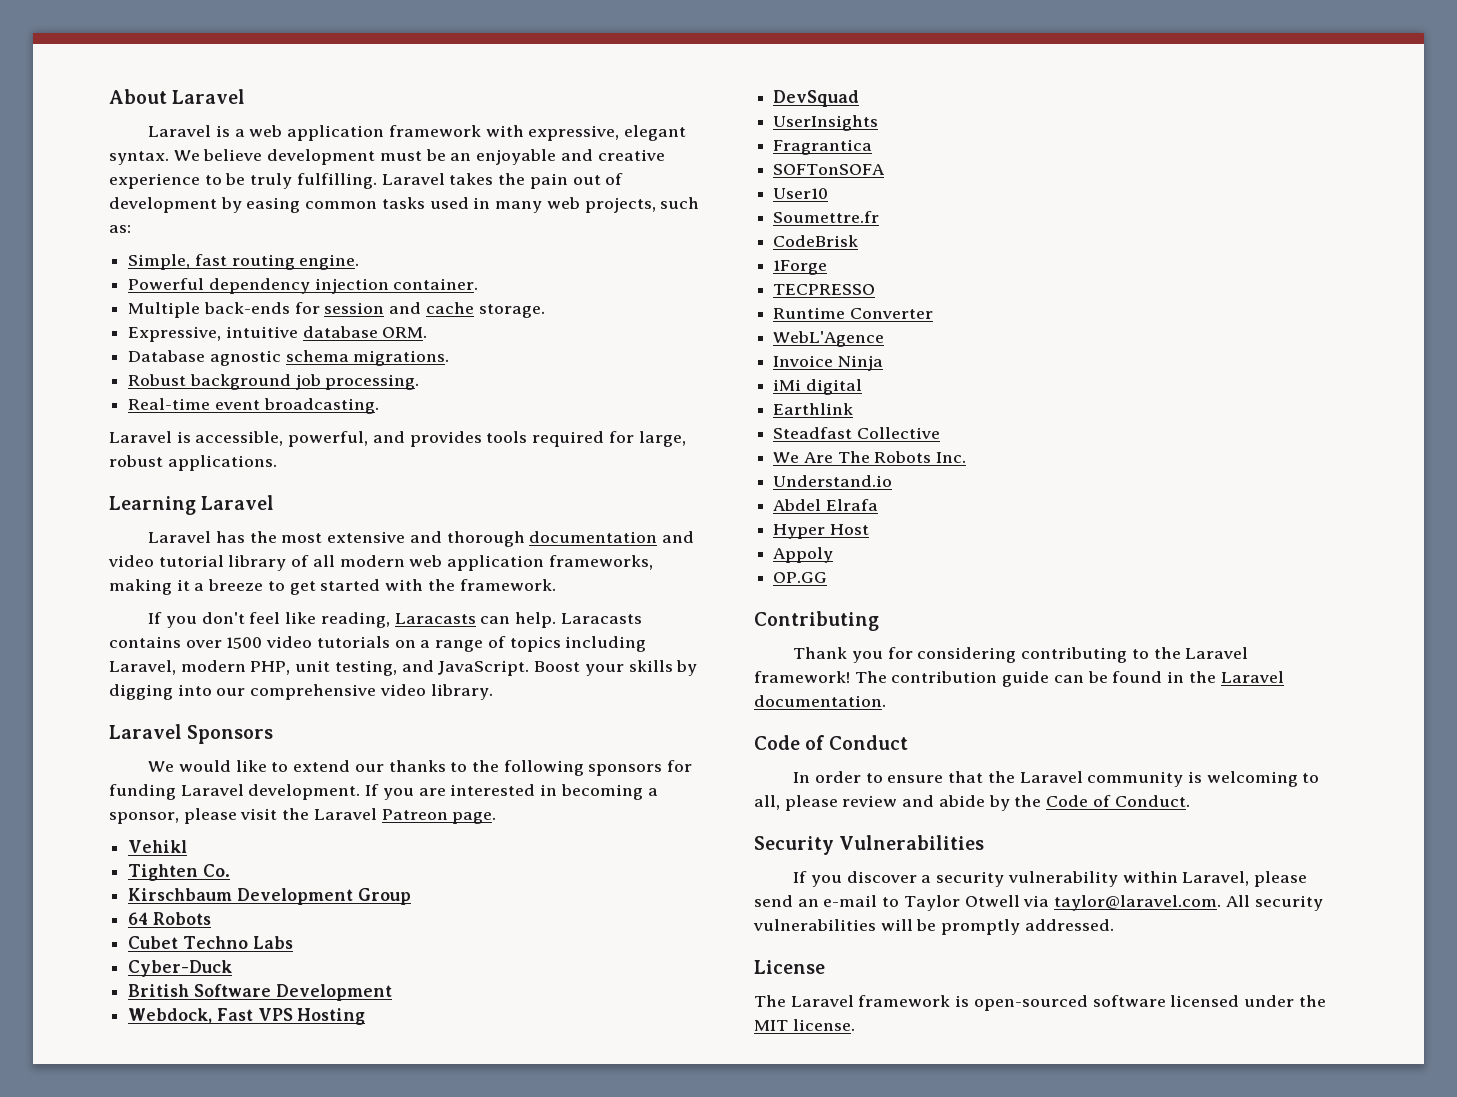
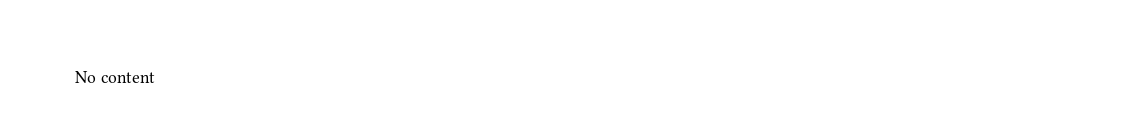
[109,89,246,104] [148,125,687,141] [109,149,665,165] [109,173,624,189] [109,197,700,213] [109,225,131,233] [128,254,360,270] [128,278,479,294] [128,302,545,318] [128,326,428,342] [128,350,450,366] [128,374,420,390] [128,398,379,414] [109,431,686,447] [109,455,277,471] [109,495,275,515] [148,531,695,547] [108,555,653,571] [109,579,556,595] [148,612,642,628] [109,636,647,652] [109,660,698,676] [109,684,493,700] [109,724,274,744] [148,760,693,776] [109,784,658,800] [109,808,497,824] [128,840,188,853] [128,864,230,881] [128,888,411,905] [128,912,211,925] [128,936,293,949] [128,960,233,977] [128,984,392,1001] [128,1008,366,1025] [773,90,860,107] [773,115,879,131] [773,139,873,155] [773,164,886,175] [773,188,829,199] [773,211,880,223] [773,235,859,247] [773,260,828,275] [773,284,876,295] [773,307,933,319] [773,331,885,347] [773,355,883,371] [773,379,862,395] [773,403,854,415] [773,427,940,439] [773,451,967,463] [773,475,893,487] [773,499,878,511] [773,524,869,539] [773,547,834,563] [773,572,828,583] [754,611,879,631] [793,647,1249,663] [754,671,1284,687] [754,695,886,707] [754,735,908,750] [793,771,1320,787] [754,795,1190,811] [754,835,985,855] [793,871,1308,887] [754,895,1323,911] [753,919,1114,935] [754,960,825,974] [754,995,1326,1011] [754,1019,855,1031] About Laravel // Laravel is a web application framework with expressive, elegant syntax. We believe development must be an enjoyable and creative experience to be truly fulfilling. Laravel takes the pain out of development by easing common tasks used in many web projects, such as: // Simple, fast routing engine. // Powerful dependency injection container. // Multiple back-ends for session and cache storage. // Expressive, intuitive database ORM. // Database agnostic schema migrations. // Robust background job processing. // Real-time event broadcasting. // Laravel is accessible, powerful, and provides tools required for large, robust applications. // Learning Laravel // Laravel has the most extensive and thorough documentation and video tutorial library of all modern web application frameworks, making it a breeze to get started with the framework. // If you don't feel like reading, Laracasts can help. Laracasts contains over 1500 video tutorials on a range of topics including Laravel, modern PHP, unit testing, and JavaScript. Boost your skills by digging into our comprehensive video library. // Laravel Sponsors // We would like to extend our thanks to the following sponsors for funding Laravel development. If you are interested in becoming a sponsor, please visit the Laravel Patreon page. // Vehikl // Tighten Co. // Kirschbaum Development Group // 64 Robots // Cubet Techno Labs // Cyber-Duck // British Software Development // Webdock, Fast VPS Hosting // DevSquad // UserInsights // Fragrantica // SOFTonSOFA // User10 // Soumettre.fr // CodeBrisk // 1Forge // TECPRESSO // Runtime Converter // WebL'Agence // Invoice Ninja // iMi digital // Earthlink // Steadfast Collective // We Are The Robots Inc. // Understand.io // Abdel Elrafa // Hyper Host // Appoly // OP.GG // Contributing // Thank you for considering contributing to the Laravel framework! The contribution guide can be found in the Laravel documentation. // Code of Conduct // In order to ensure that the Laravel community is welcoming to all, please review and abide by the Code of Conduct. // Security Vulnerabilities // If you discover a security vulnerability within Laravel, please send an e-mail to Taylor Otwell via taylor@laravel.com. All security vulnerabilities will be promptly addressed. // License // The Laravel framework is open-sourced software licensed under the MIT license. -> [75,71,155,83] No content

